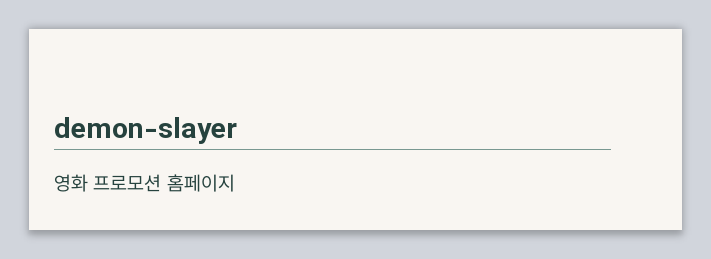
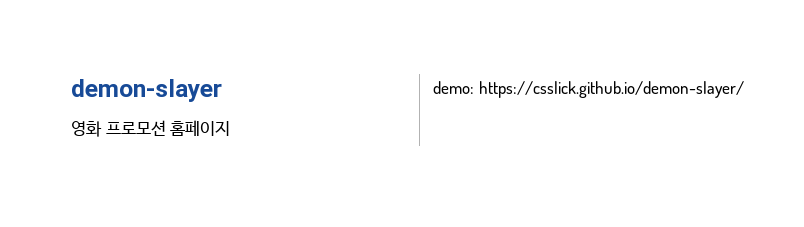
(235, 183) none -> [433,81,744,98] // demo: https://csslick.github.io/demon-slayer/

